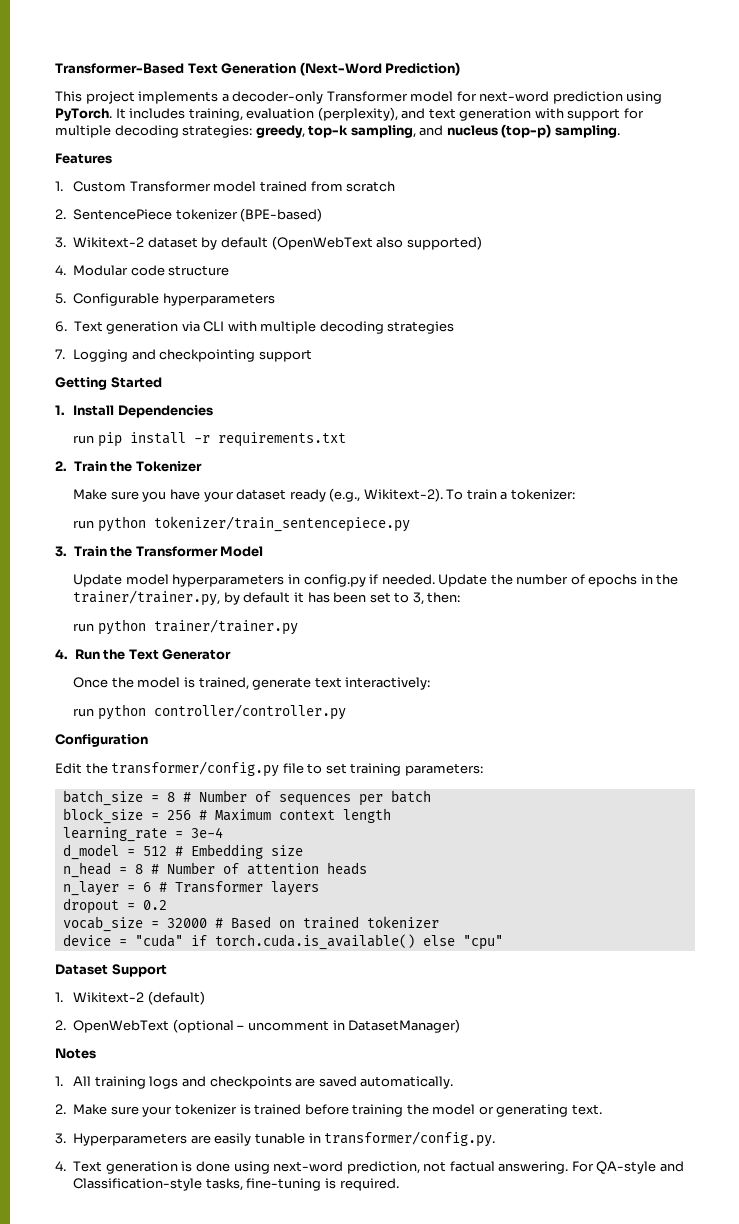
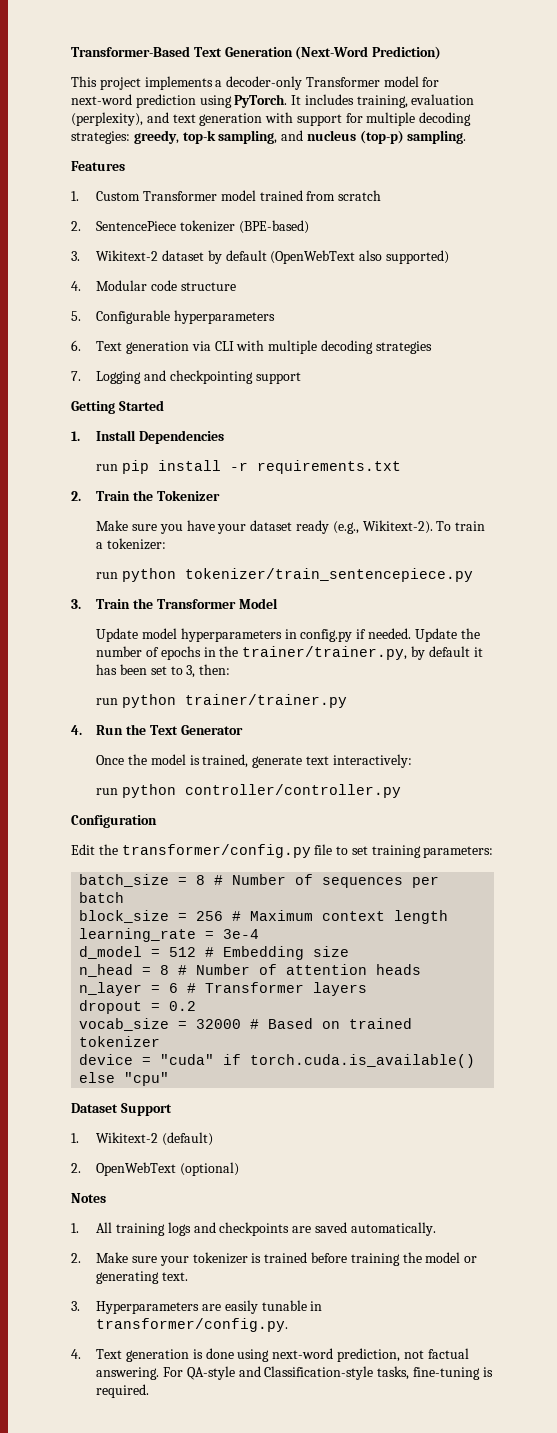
[172,1019,461,1033] (optional – uncomment in DatasetManager) -> [180,1162,240,1176] (optional)

